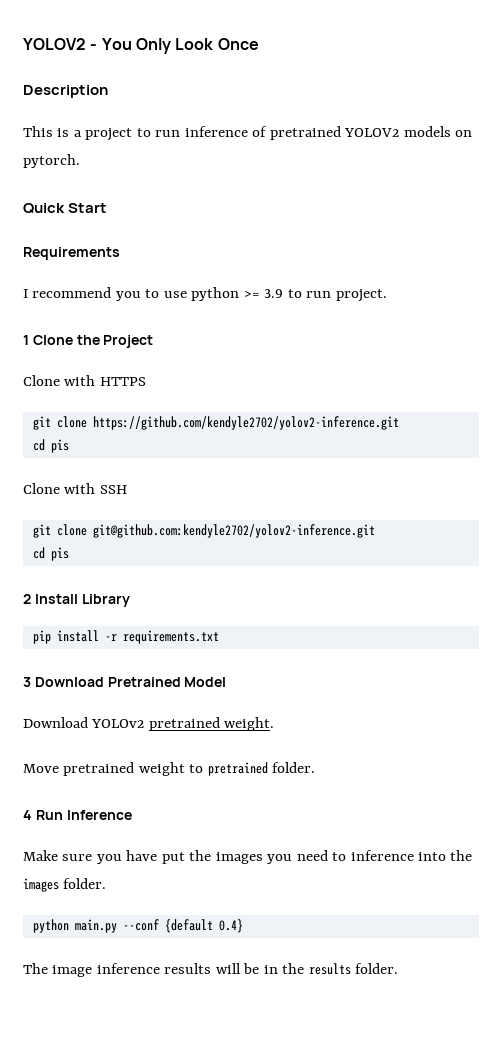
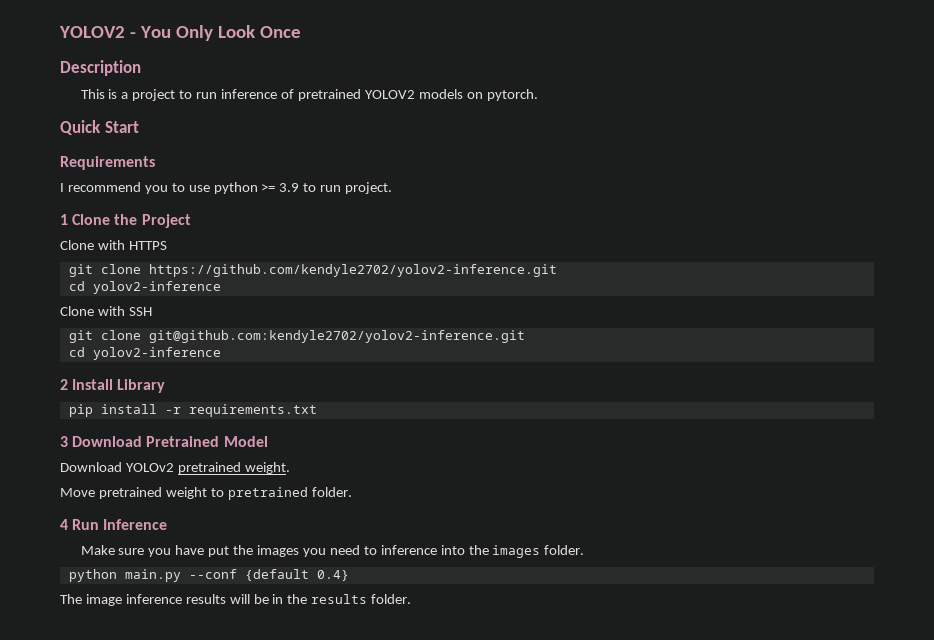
[50,439,69,453] pis -> [92,281,221,294] yolov2-inference
[50,547,69,561] pis -> [92,347,221,360] yolov2-inference

